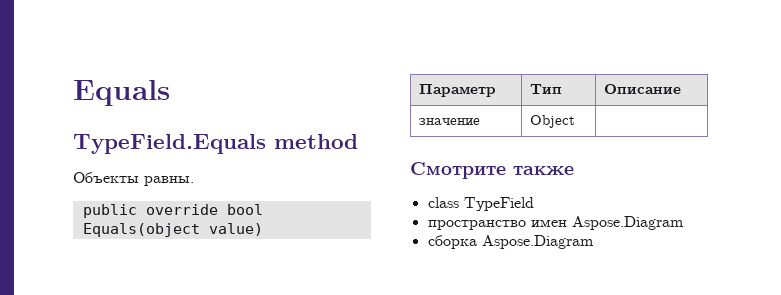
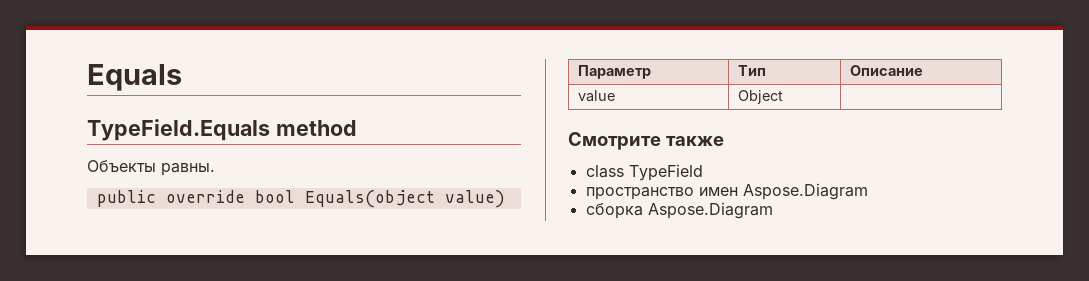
[419,118,481,125] значение -> [577,90,615,102] value

